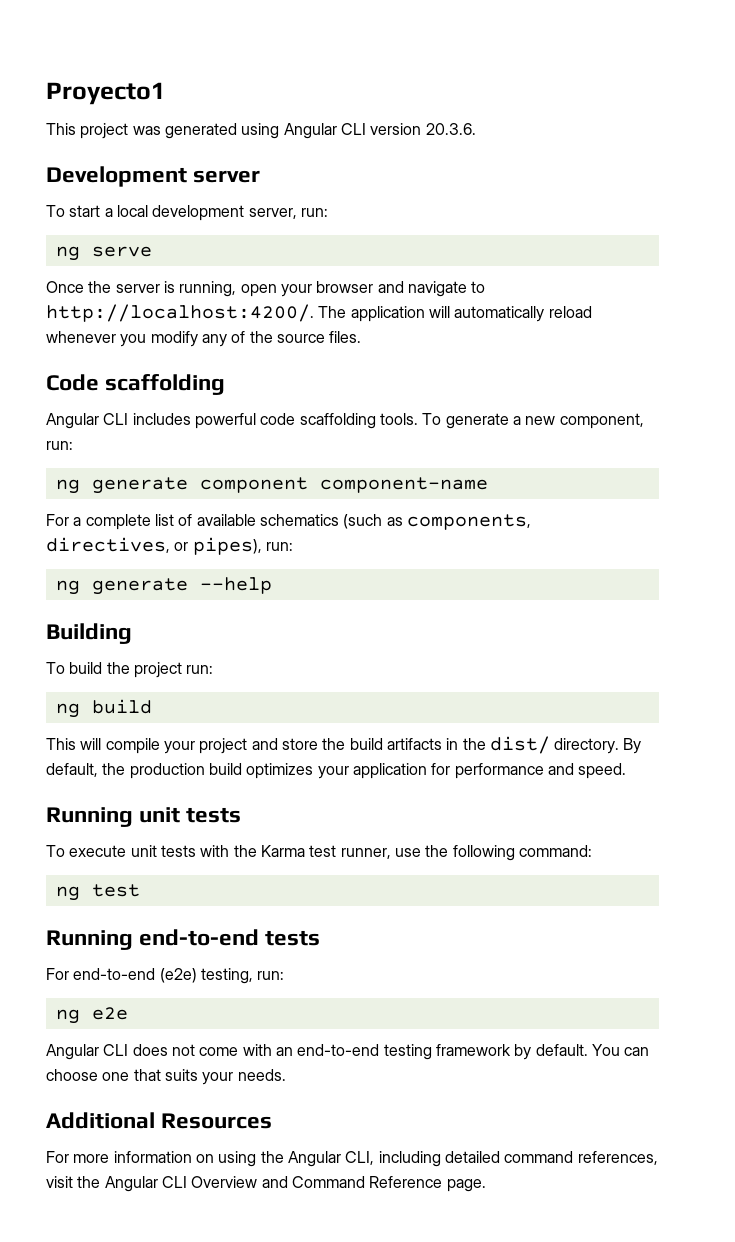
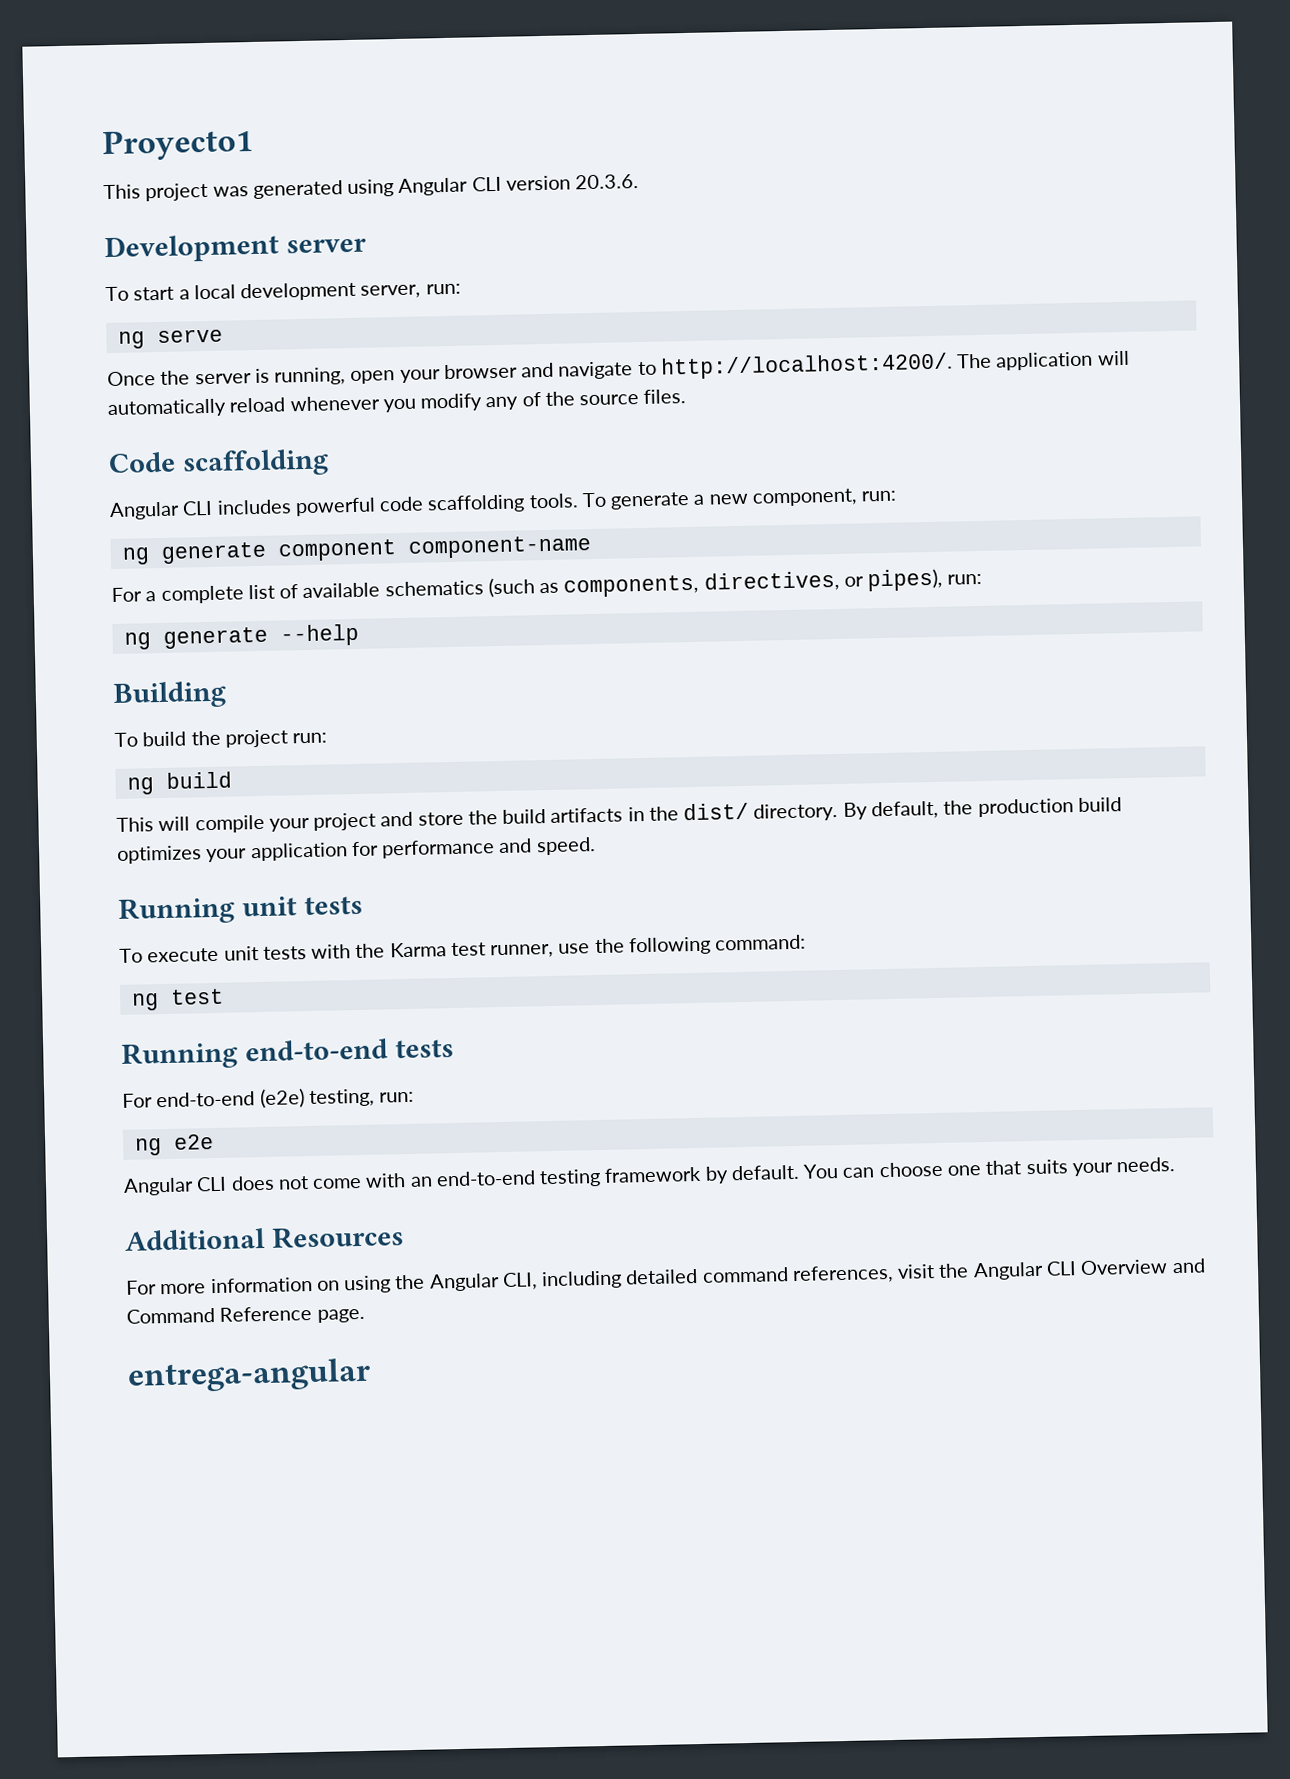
(486, 1185) none -> [127,1357,371,1393] // entrega-angular

